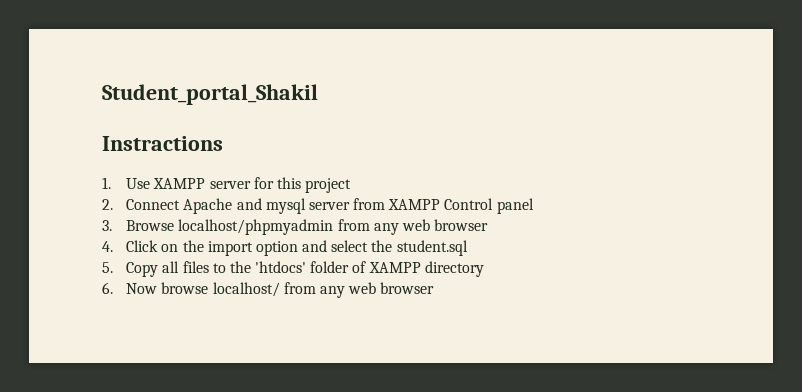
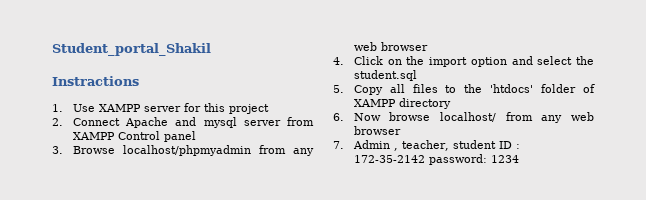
(435, 288) none -> [333,140,520,151] [353,154,519,165] // 7. Admin , teacher, student ID : 172-35-2142 password: 1234

